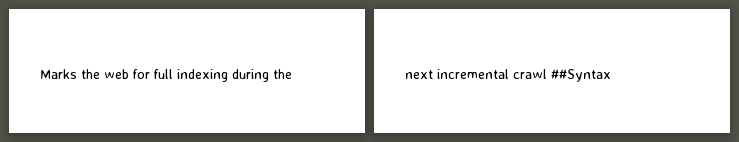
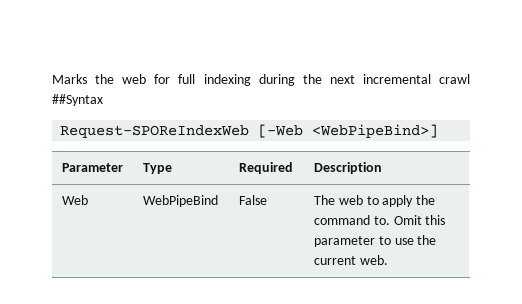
(611, 75) none -> [60,124,439,138] [61,163,123,172] [142,163,172,174] [238,162,293,174] [313,162,382,174] [61,195,88,205] [142,195,218,207] [238,195,267,205] [313,195,436,207] [313,215,446,225] [313,235,437,247] [313,255,388,265] // Request-SPOReIndexWeb [-Web <WebPipeBind>] // Parameter | Type | Required | Description // Web | WebPipeBind | False | The web to apply the command to. Omit this parameter to use the current web.

